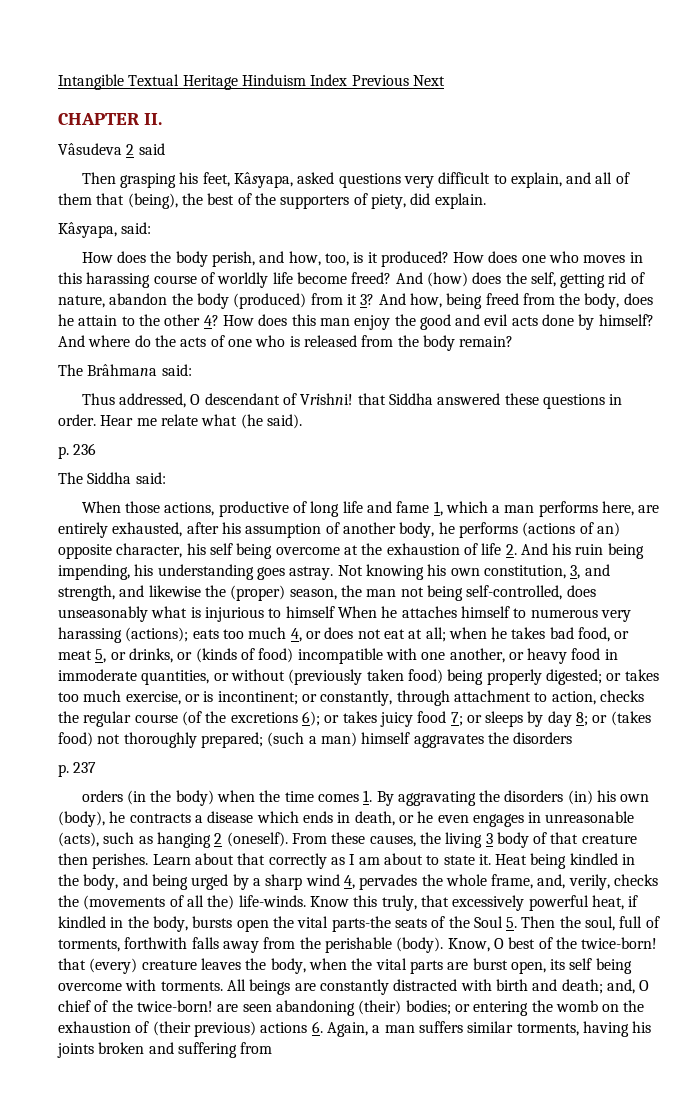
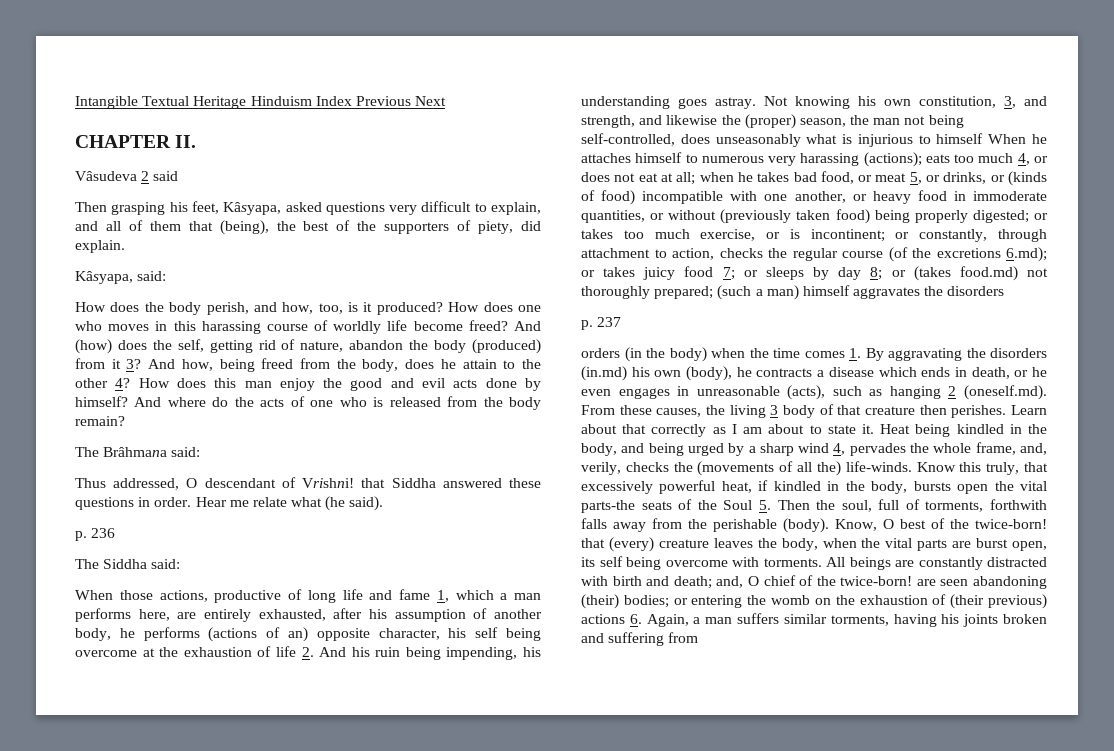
[301,711,320,726] 6); -> [1006,247,1047,262] 6.md);
[58,732,93,747] food) -> [959,266,1018,281] food.md)
[567,790,593,805] (in) -> [581,366,627,381] (in.md)
[226,832,288,847] (oneself). -> [964,385,1047,400] (oneself.md).

